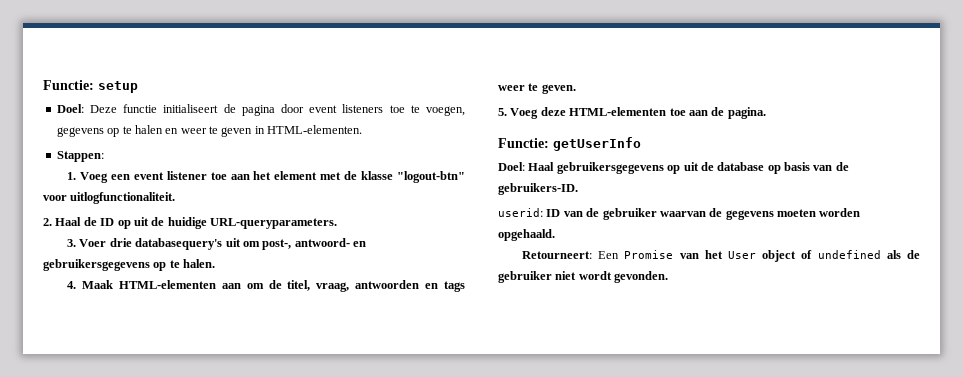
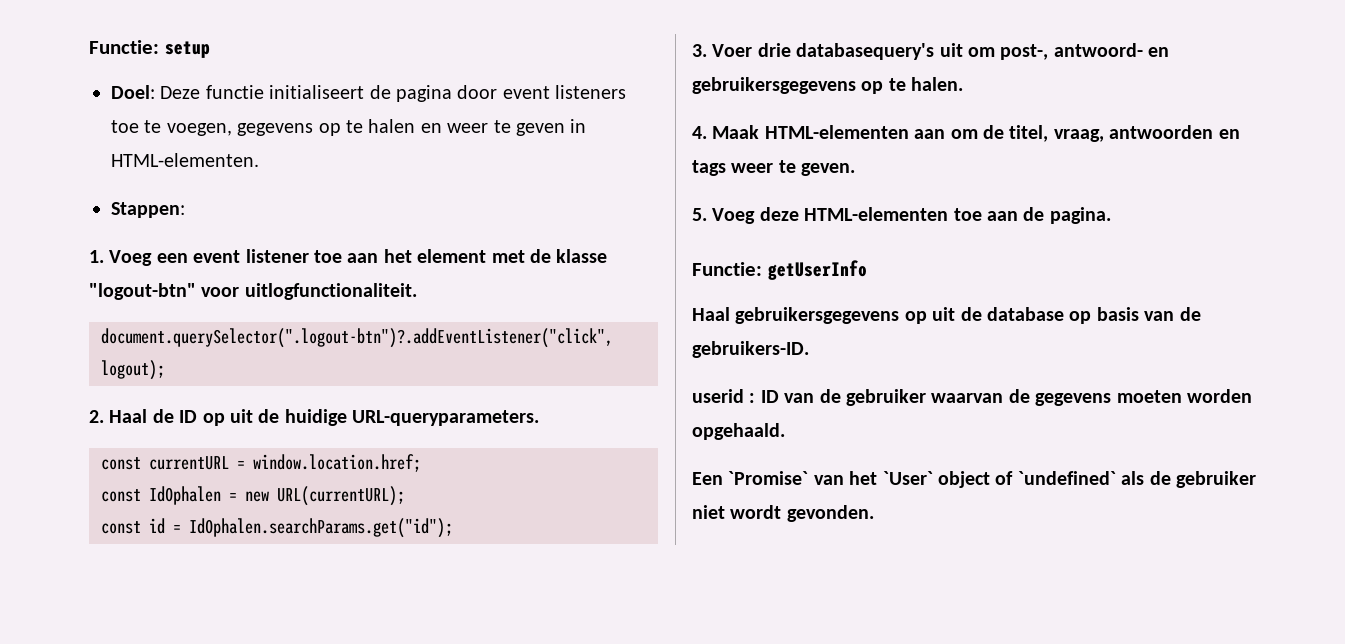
(176, 198) none -> [101,328,613,348] [101,360,165,380] // document.querySelector(".logout-btn")?.addEventListener("click", logout);
(337, 223) none -> [101,454,421,472] [101,486,405,506] [101,518,453,538] // const currentURL = window.location.href; // const IdOphalen = new URL(currentURL); // const id = IdOphalen.searchParams.get("id");
[498,162,525,171] Doel: -> (867, 270) none
[498,208,543,217] userid: -> [692,389,756,403] userid :
[522,250,674,259] Retourneert: Een Promise -> [692,471,809,485] Een `Promise`
[728,251,757,259] User -> [882,471,933,485] `User`
[817,250,881,259] undefined -> [1017,471,1116,485] `undefined`

